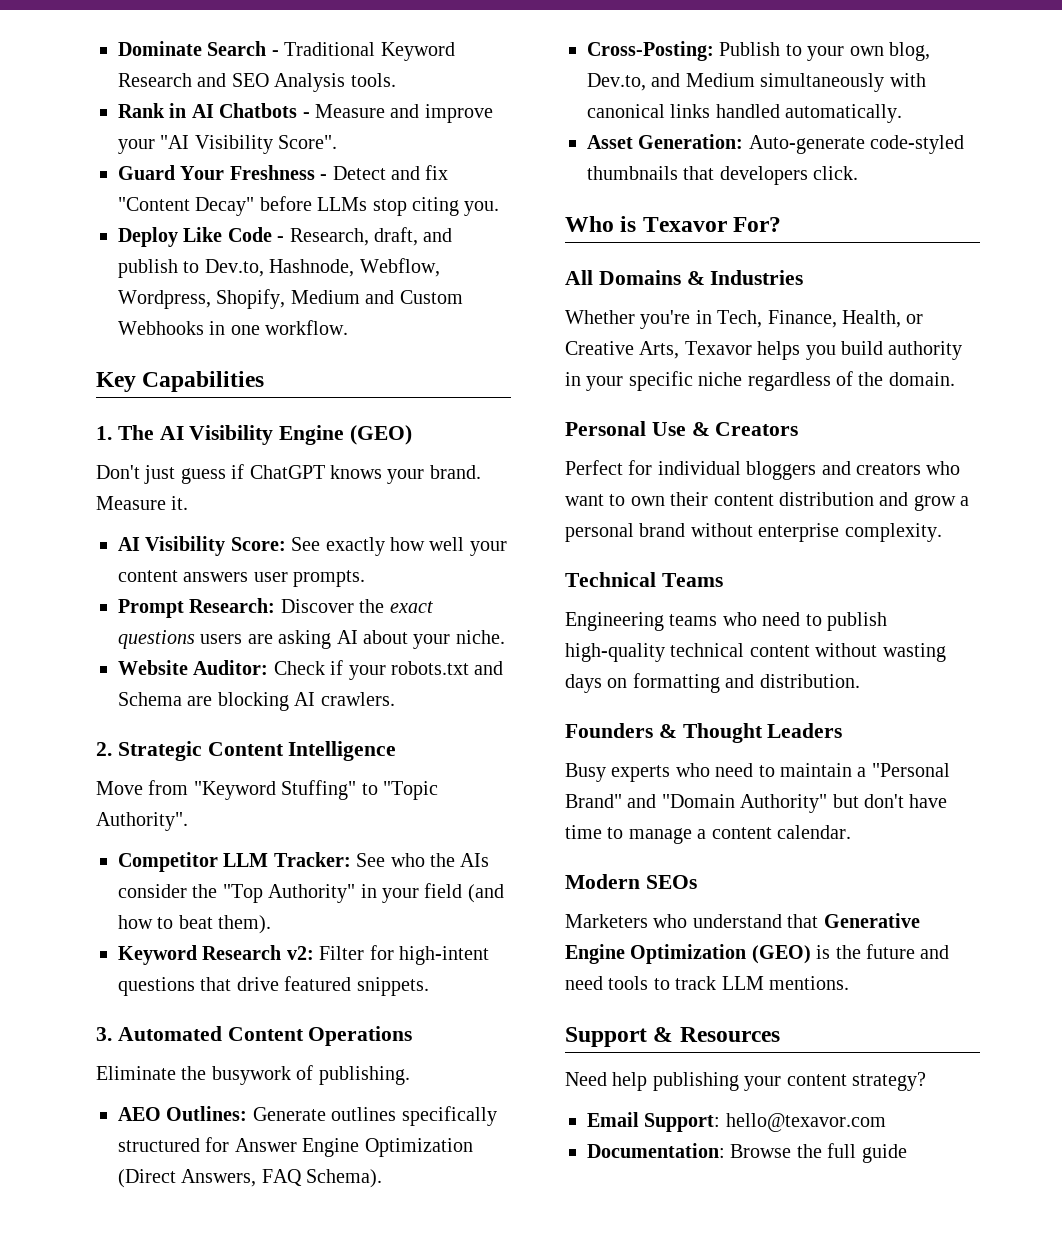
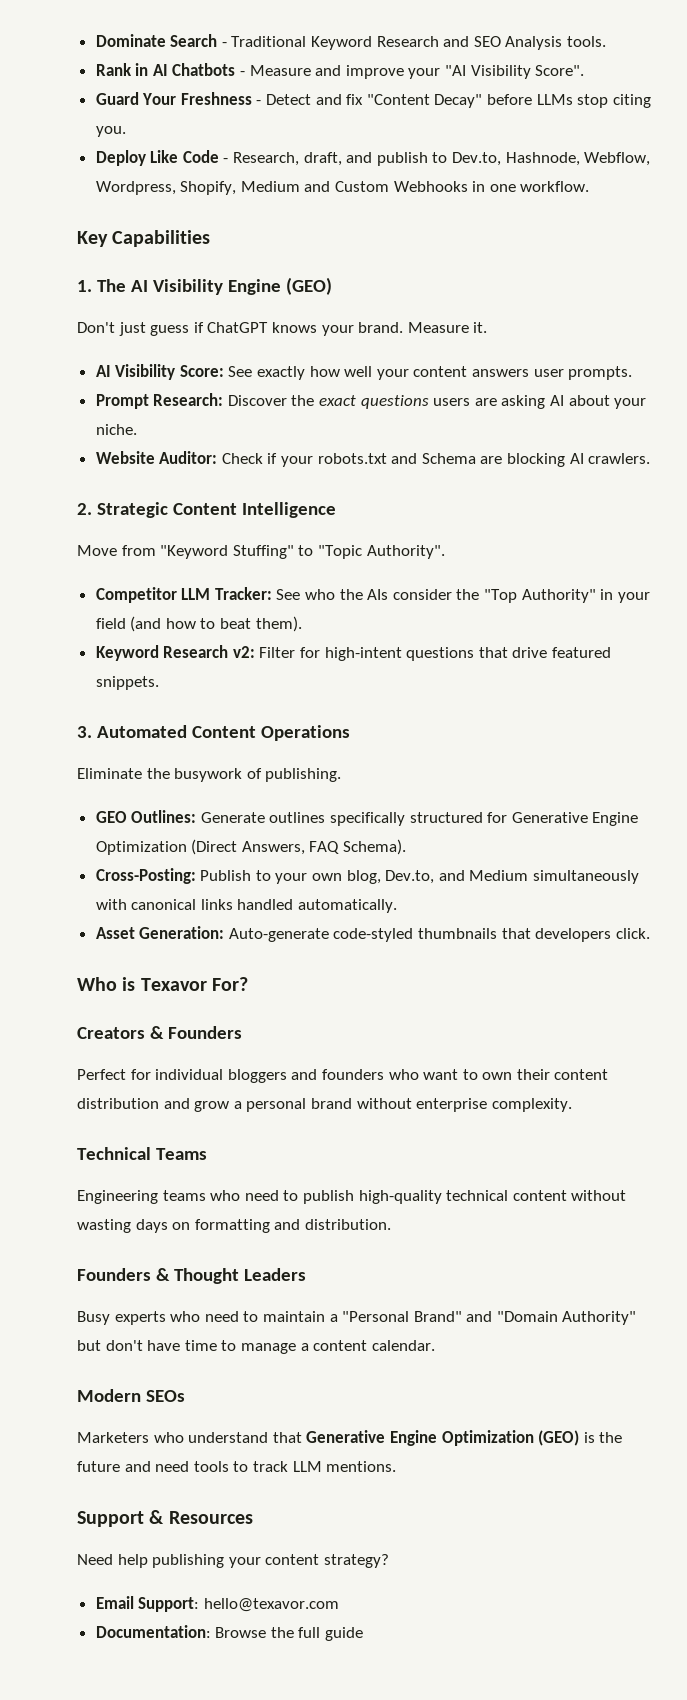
[118,1107,161,1121] AEO -> [95,811,127,823] GEO
[234,1138,297,1152] Answer -> [511,812,588,823] Generative
[565,270,804,285] [565,310,924,329] [565,341,963,360] [565,371,955,391] [565,421,799,436] All Domains & Industries // Whether you're in Tech, Finance, Health, or Creative Arts, Texavor helps you build authority in your specific niche regardless of the domain. // Personal Use & Creators -> [77,1026,242,1039] Creators & Founders
[856,463,921,475] creators -> [321,1069,384,1080] founders

